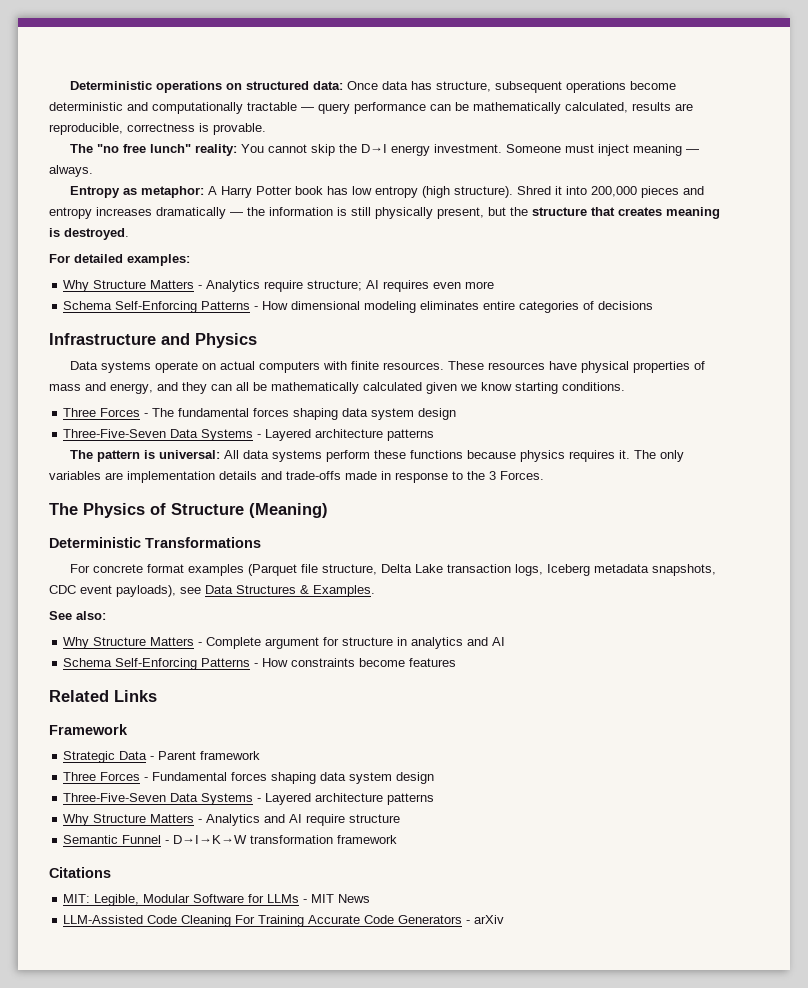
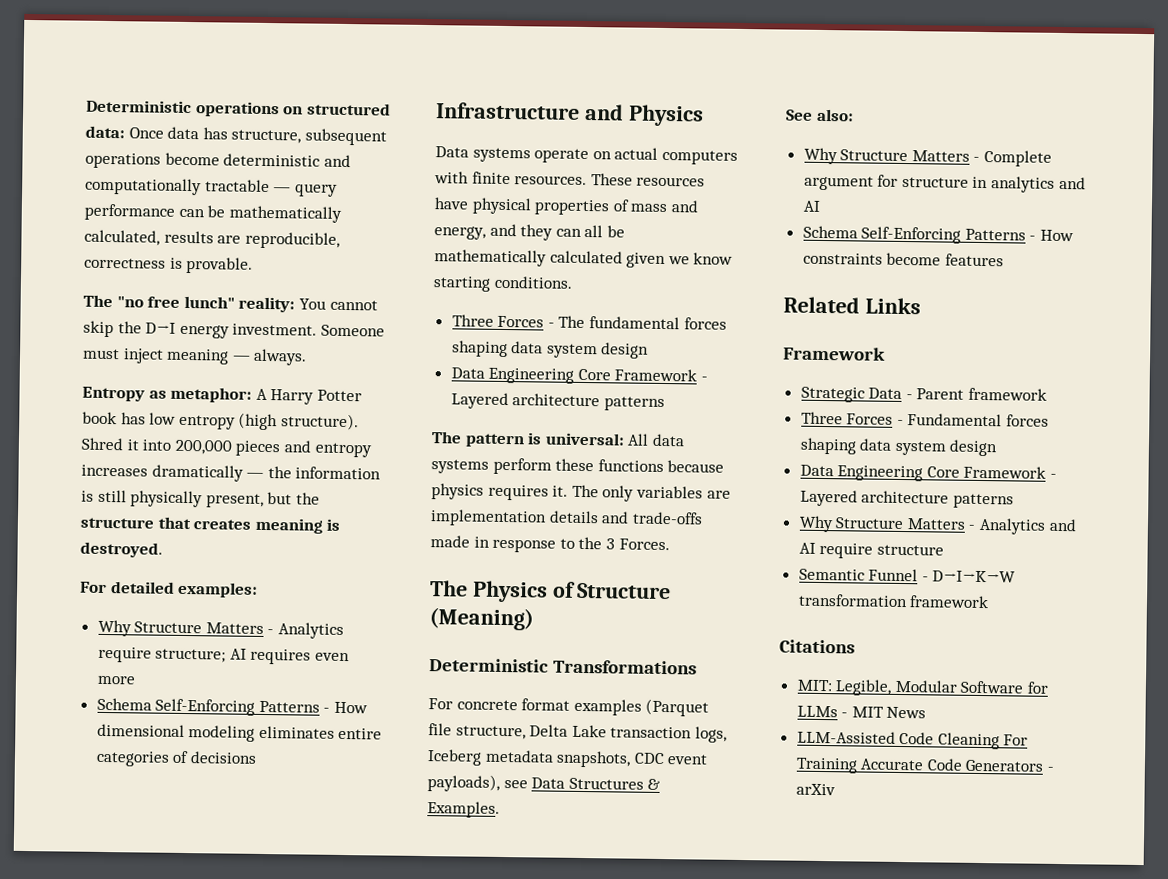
[63,429,254,441] Three-Five-Seven Data Systems -> [450,367,698,384] Data Engineering Core Framework
[63,793,254,805] Three-Five-Seven Data Systems -> [799,464,1047,482] Data Engineering Core Framework

